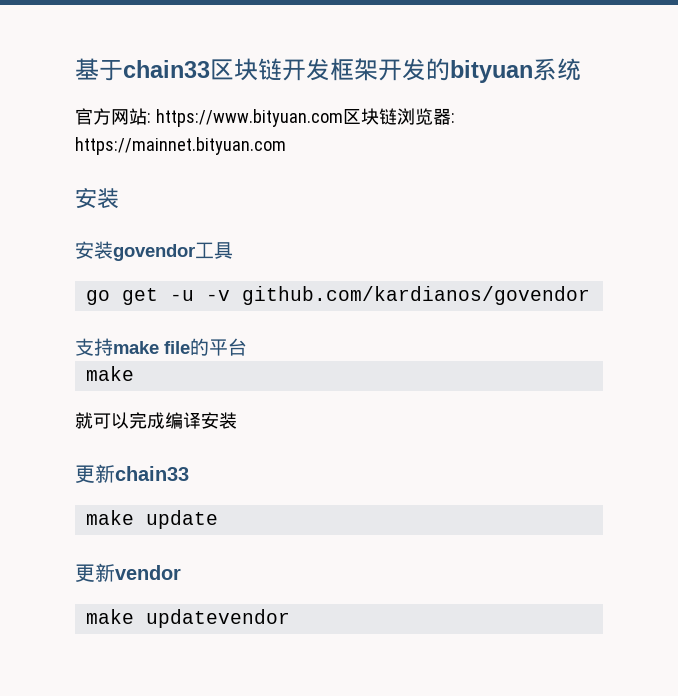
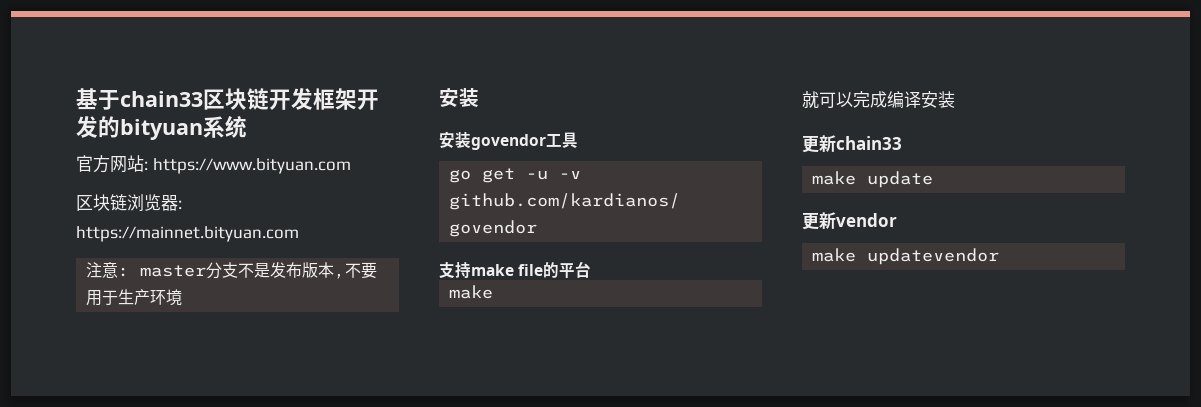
(343, 118) none -> (351, 166) //
(286, 146) none -> [86,262,378,279] [86,289,183,306] // 注意: master分支不是发布版本,不要用于生产环境

